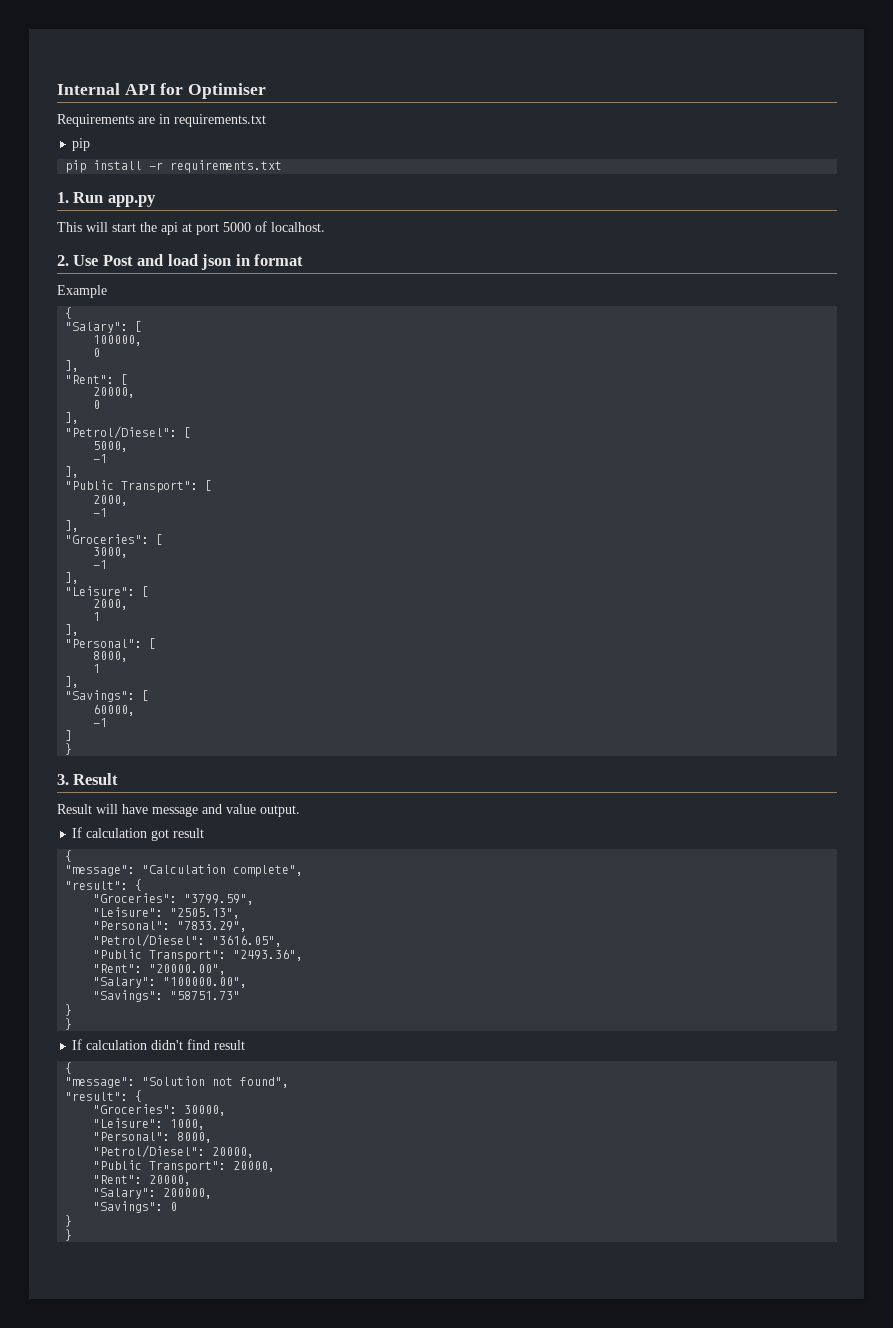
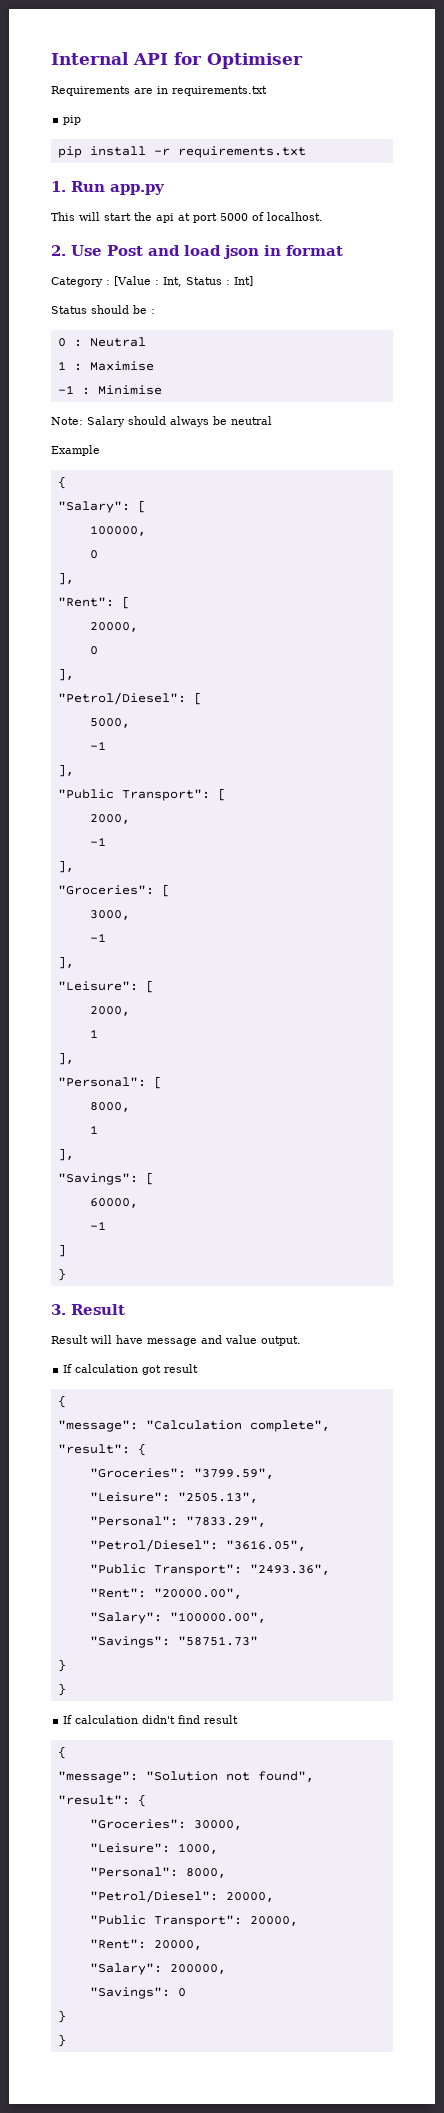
(304, 260) none -> [51,276,253,287] [51,305,155,314] [57,337,146,347] [57,361,154,371] [57,385,162,395] [51,416,272,427] // Category : [Value : Int, Status : Int] // Status should be : // 0 : Neutral // 1 : Maximise // -1 : Minimise // Note: Salary should always be neutral

